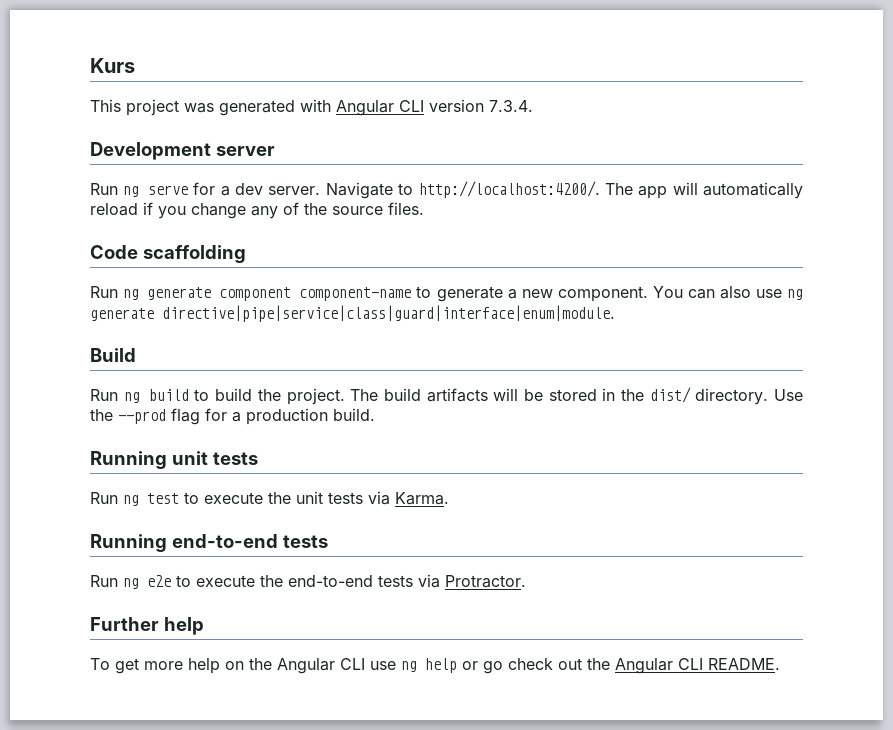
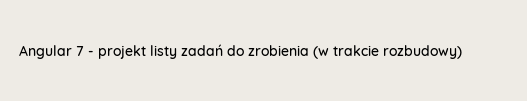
[90,58,135,73] [90,99,533,116] [90,142,275,160] [90,181,803,199] [90,202,424,219] [90,245,246,263] [90,286,803,302] [90,305,615,322] [90,348,136,362] [90,387,803,405] [90,408,375,425] [90,451,258,469] [90,491,449,506] [90,534,328,552] [90,574,526,589] [90,617,204,635] [90,658,780,674] Kurs // This project was generated with Angular CLI version 7.3.4. // Development server // Run ng serve for a dev server. Navigate to http://localhost:4200/. The app will automatically reload if you change any of the source files. // Code scaffolding // Run ng generate component component-name to generate a new component. You can also use ng generate directive|pipe|service|class|guard|interface|enum|module. // Build // Run ng build to build the project. The build artifacts will be stored in the dist/ directory. Use the --prod flag for a production build. // Running unit tests // Run ng test to execute the unit tests via Karma. // Running end-to-end tests // Run ng e2e to execute the end-to-end tests via Protractor. // Further help // To get more help on the Angular CLI use ng help or go check out the Angular CLI README. -> [19,44,462,59] Angular 7 - projekt listy zadań do zrobienia (w trakcie rozbudowy)

